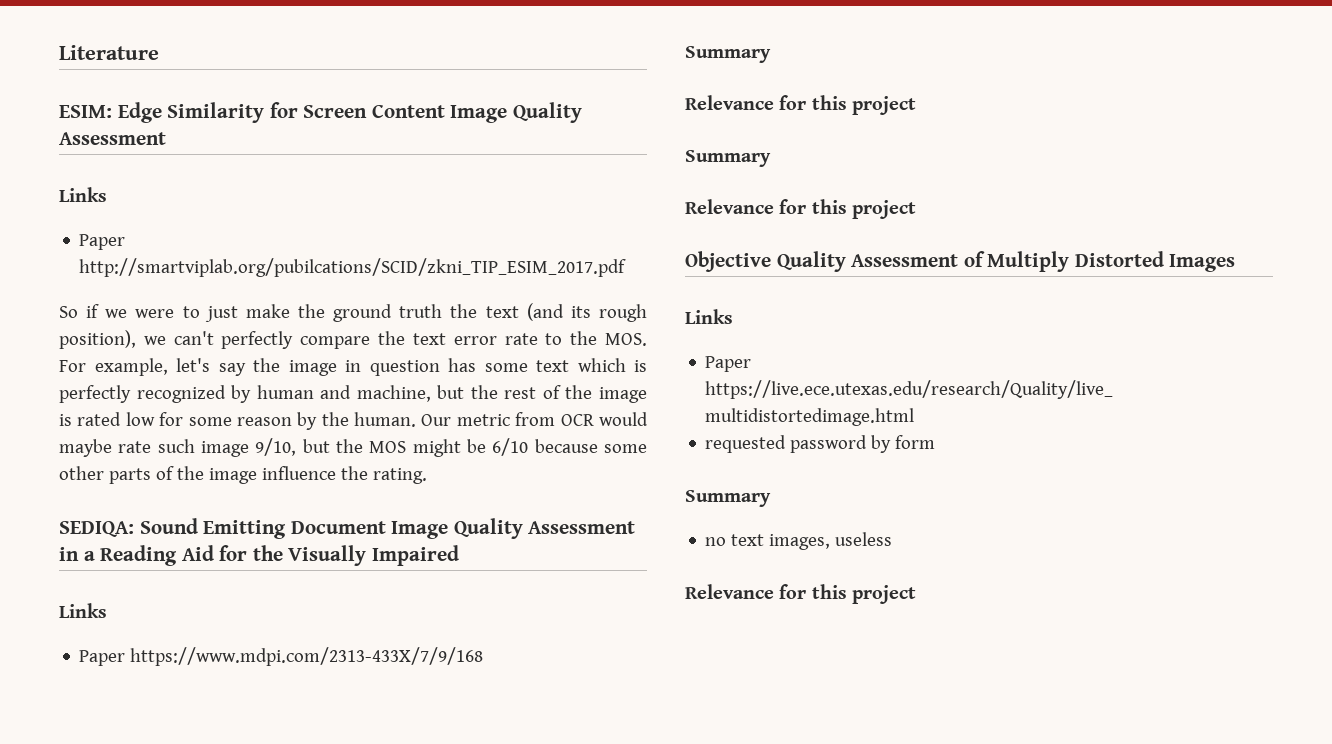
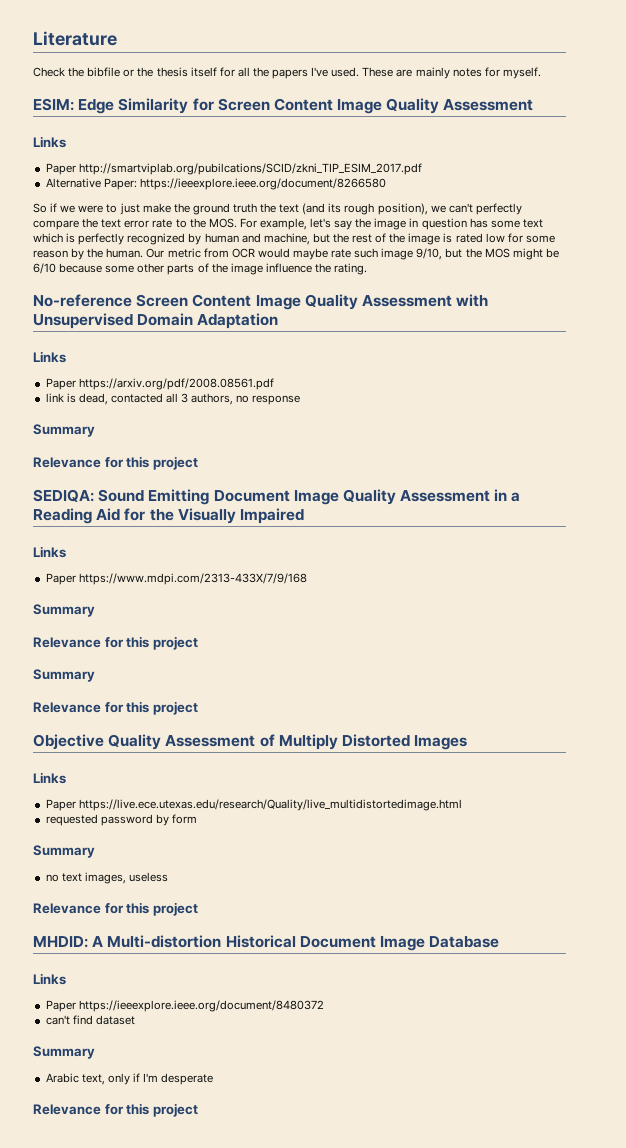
(159, 52) none -> [33,67,541,79] // Check the bibfile or the thesis itself for all the papers I've used. These are mainly notes for myself.
(627, 267) none -> [45,178,386,190] // Alternative Paper: https://ieeexplore.ieee.org/document/8266580
(427, 476) none -> [33,294,489,310] [33,313,279,329] [33,351,66,363] [45,378,274,390] [45,393,301,405] [33,424,95,437] [33,456,198,470] // No-reference Screen Content Image Quality Assessment with Unsupervised Domain Adaptation // Links // Paper https://arxiv.org/pdf/2008.08561.pdf // link is dead, contacted all 3 authors, no response // Summary // Relevance for this project
(916, 594) none -> [33,935,500,951] [33,973,66,985] [45,1000,324,1012] [45,1015,135,1025] [33,1046,95,1059] [45,1073,214,1085] [33,1103,198,1117] // MHDID: A Multi-distortion Historical Document Image Database // Links // Paper https://ieeexplore.ieee.org/document/8480372 // can't find dataset // Summary // Arabic text, only if I'm desperate // Relevance for this project

